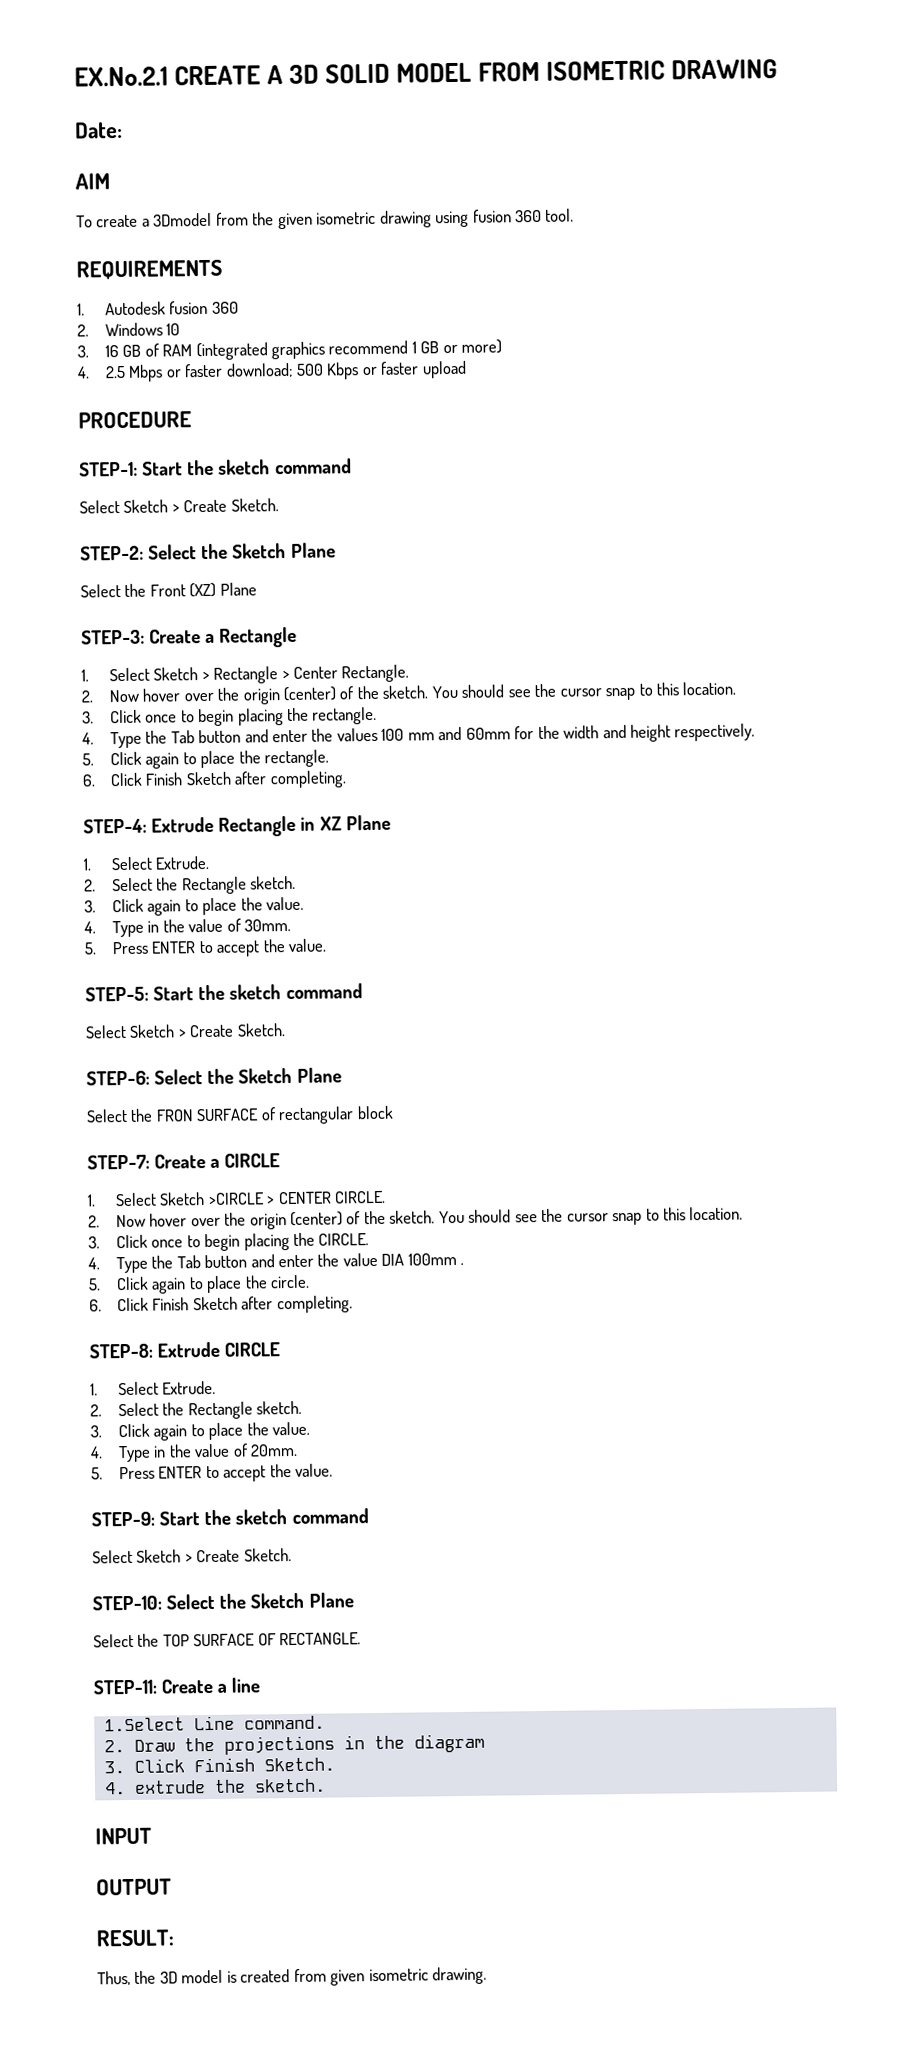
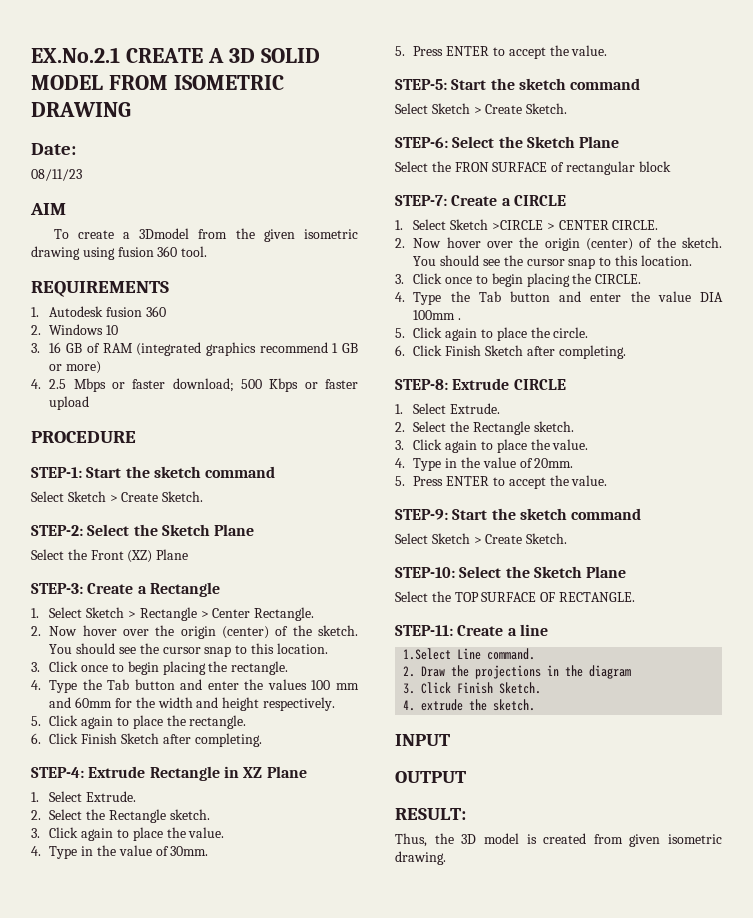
(123, 130) none -> [31,169,82,181] // 08/11/23

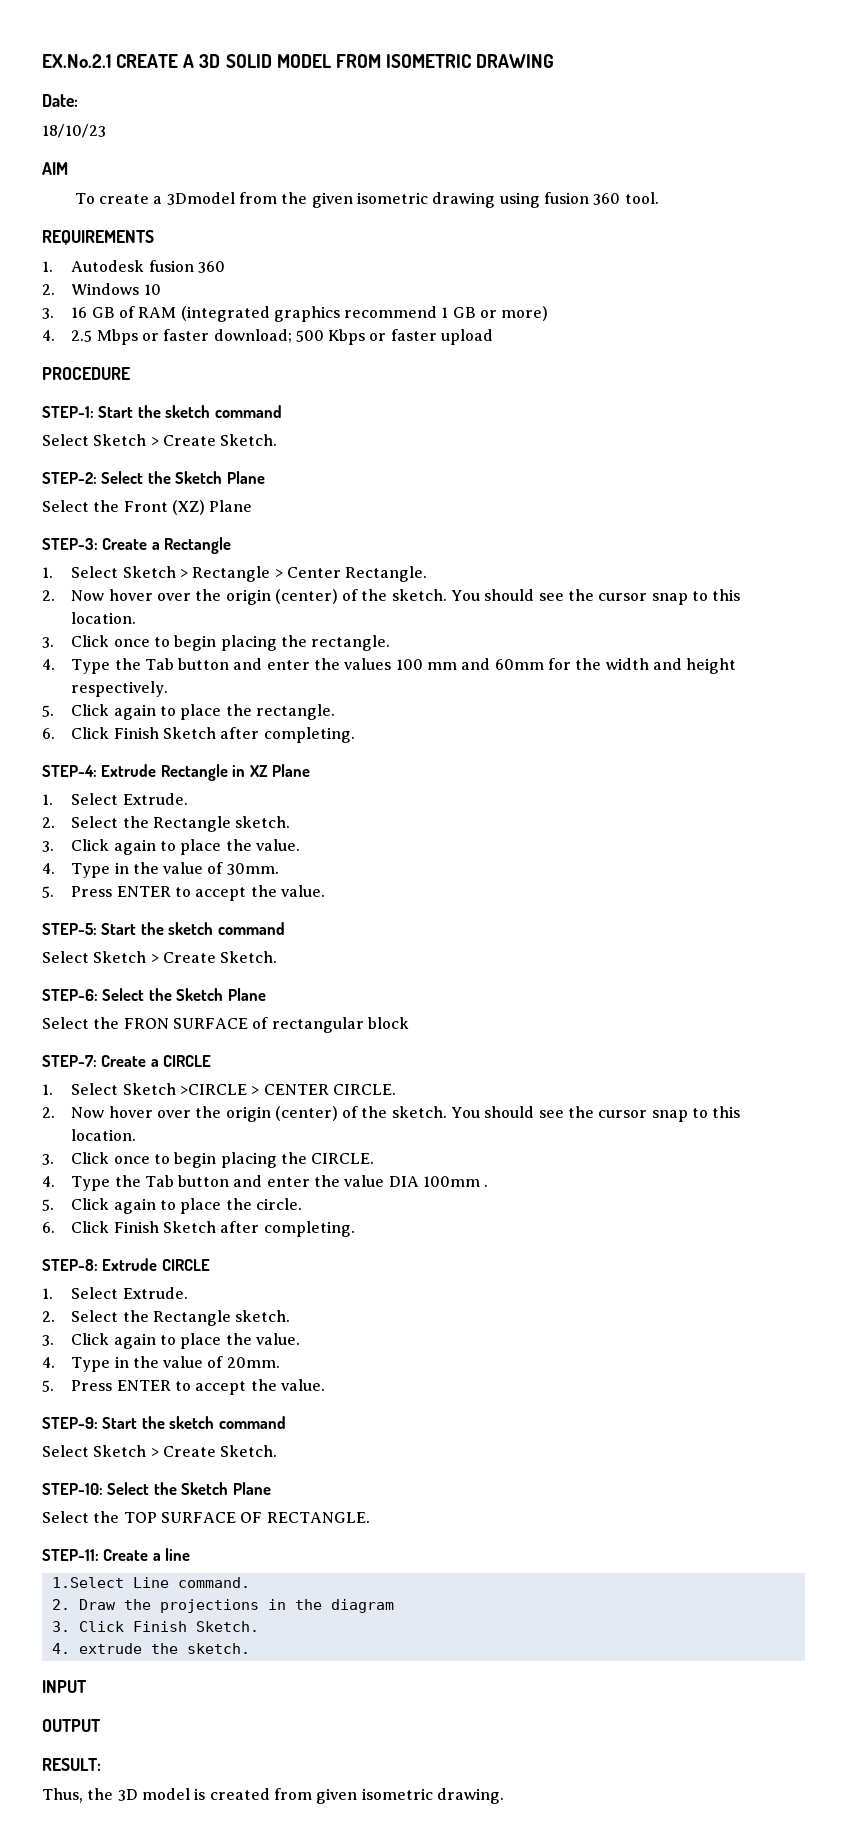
[31,169,82,181] 08/11/23 -> [42,124,106,138] 18/10/23

